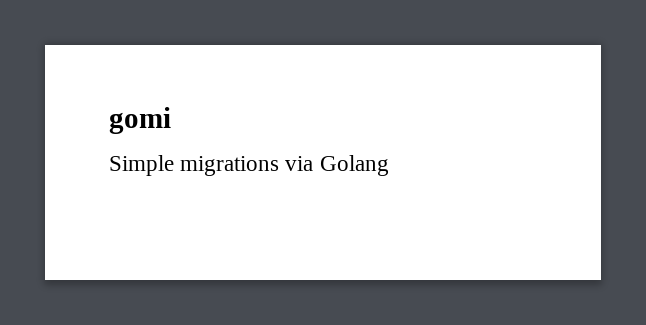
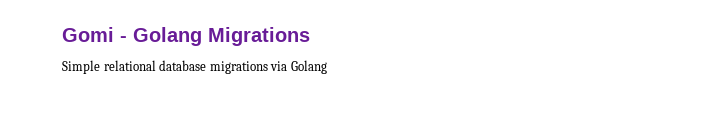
[109,107,171,134] gomi -> [62,27,310,46] Gomi - Golang Migrations
(174, 165) none -> [103,60,207,71] relational database

